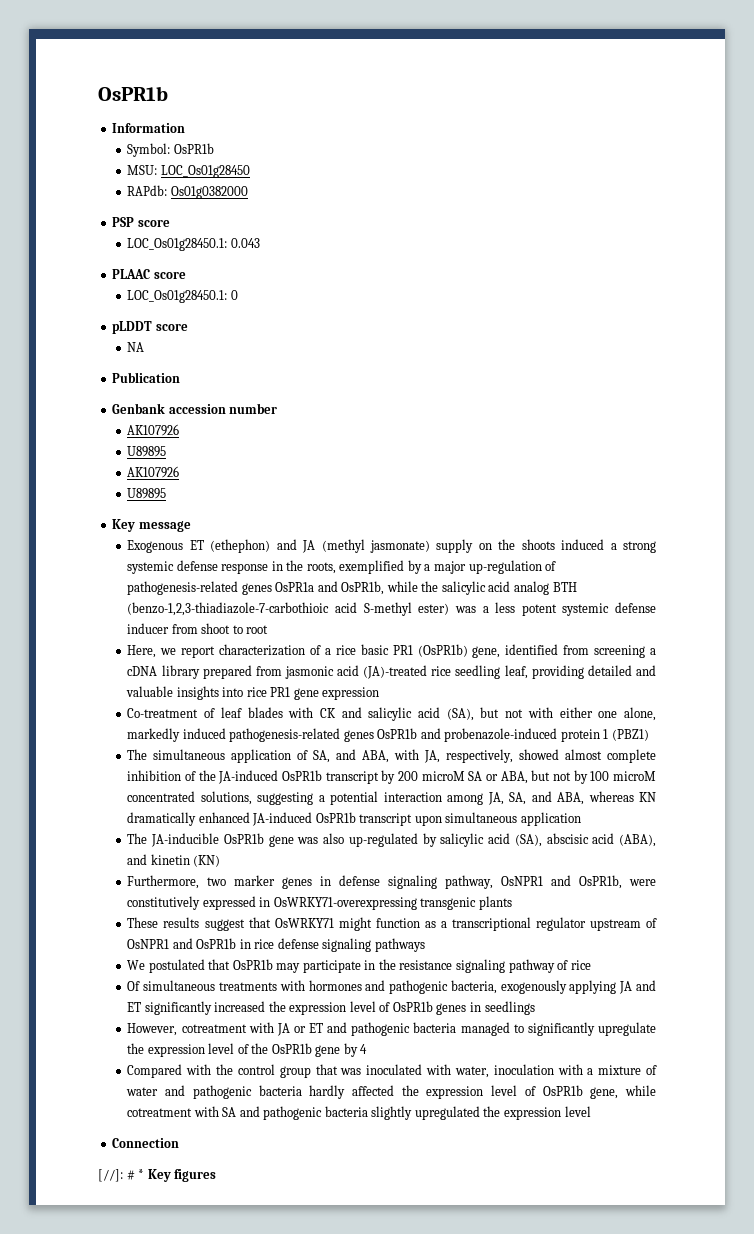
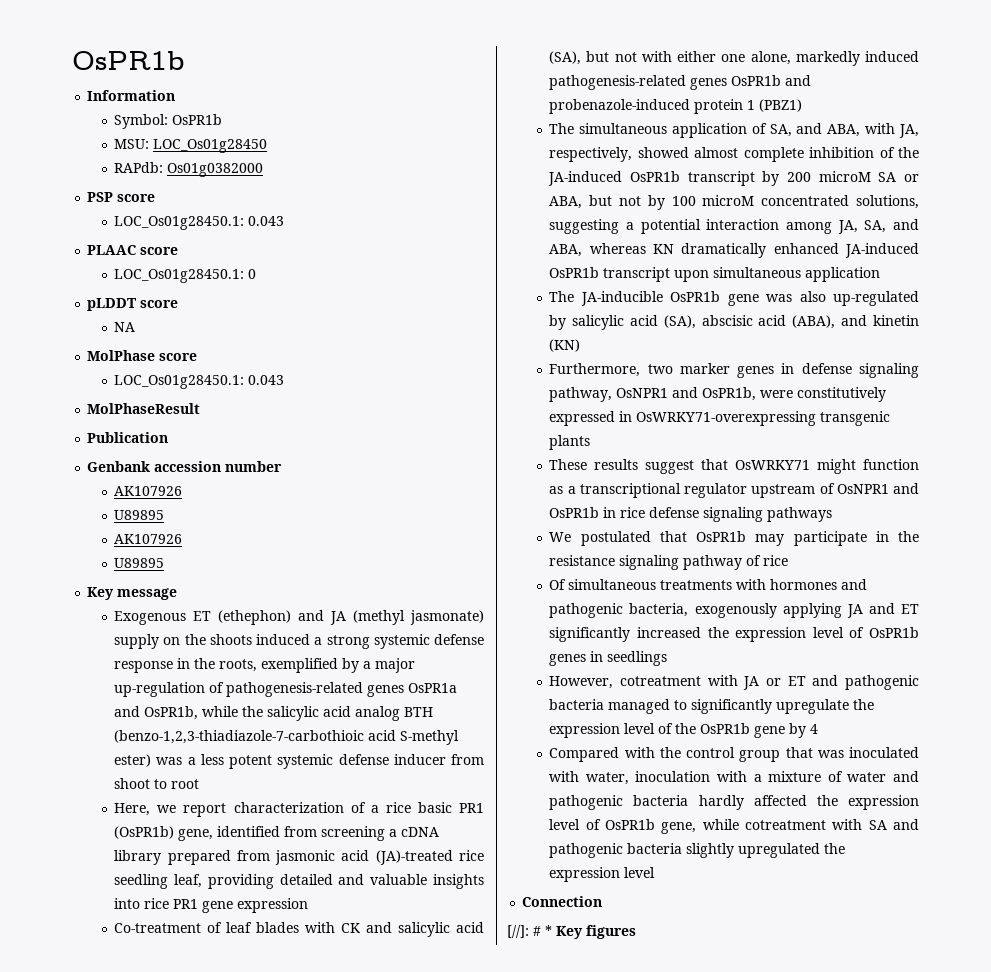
(145, 347) none -> [87,350,198,361] [114,375,285,389] [87,403,201,414] // MolPhase score // LOC_Os01g28450.1: 0.043 // MolPhaseResult

